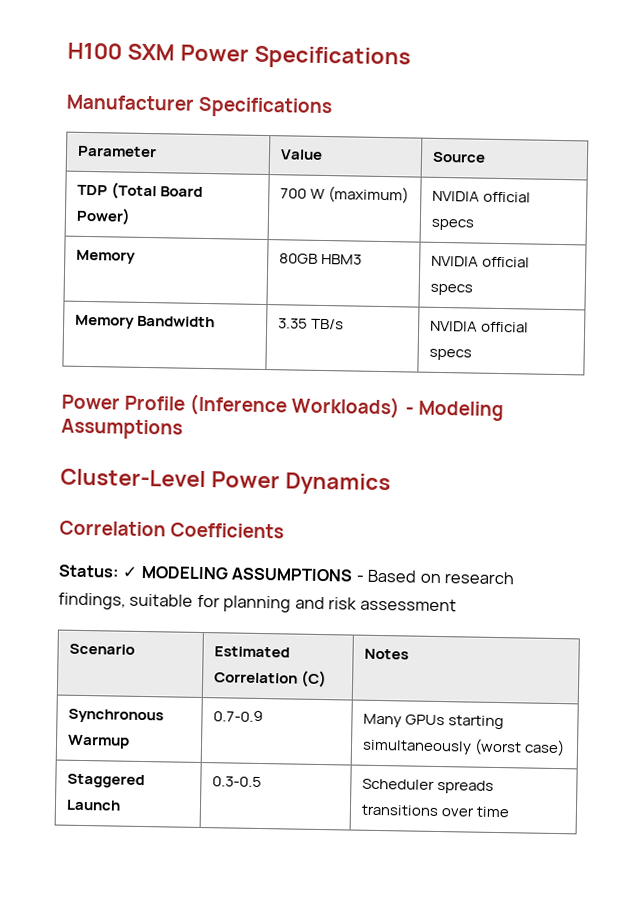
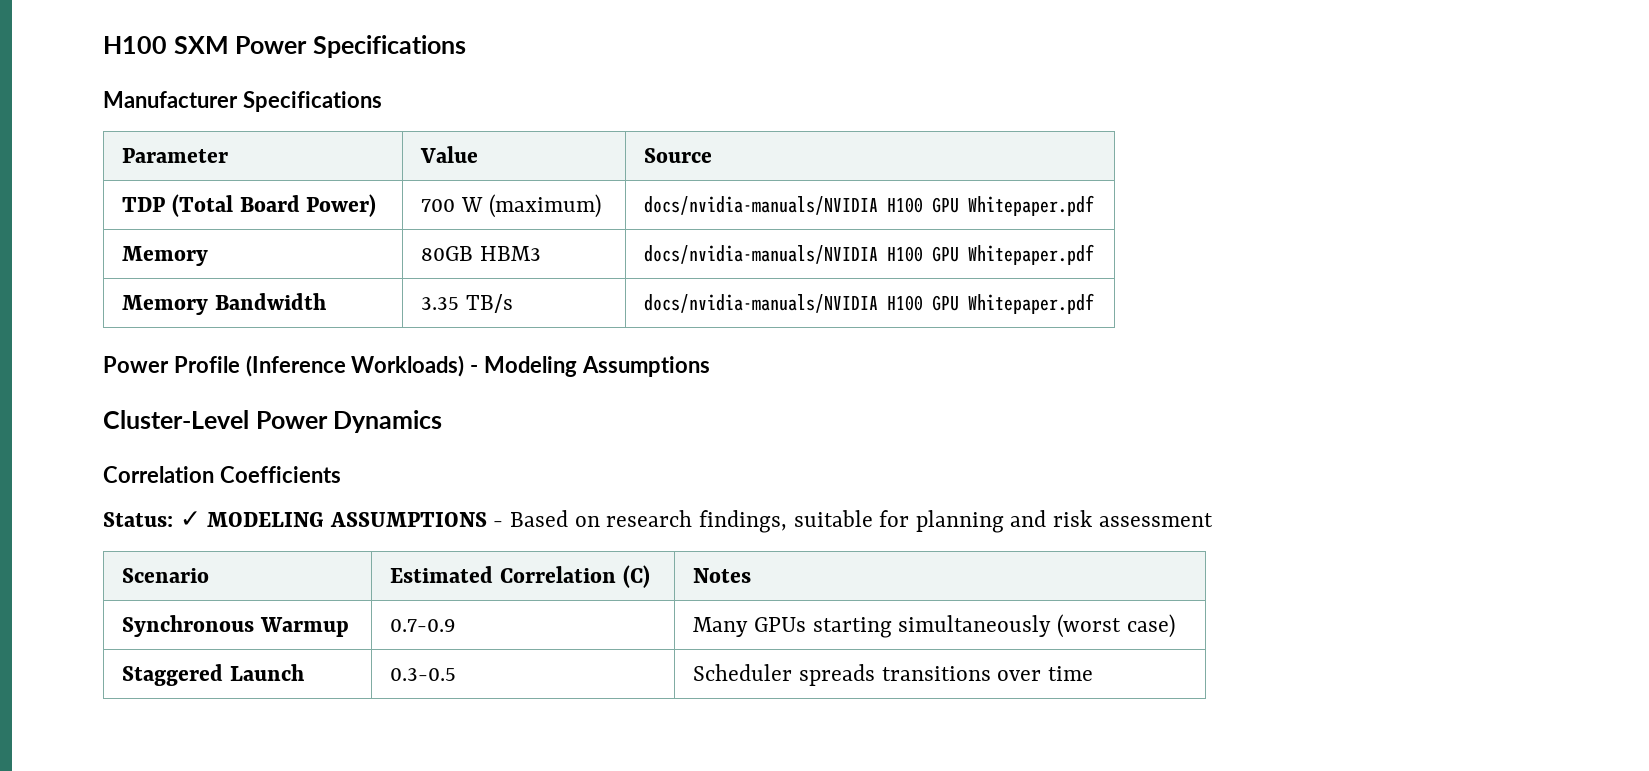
[431,190,531,203] [430,218,474,231] NVIDIA official specs -> [644,195,1095,216] docs/nvidia-manuals/NVIDIA H100 GPU Whitepaper.pdf
[430,255,530,268] [429,283,473,296] NVIDIA official specs -> [644,244,1095,265] docs/nvidia-manuals/NVIDIA H100 GPU Whitepaper.pdf
[429,320,529,333] [428,348,472,361] NVIDIA official specs -> [644,293,1095,314] docs/nvidia-manuals/NVIDIA H100 GPU Whitepaper.pdf

